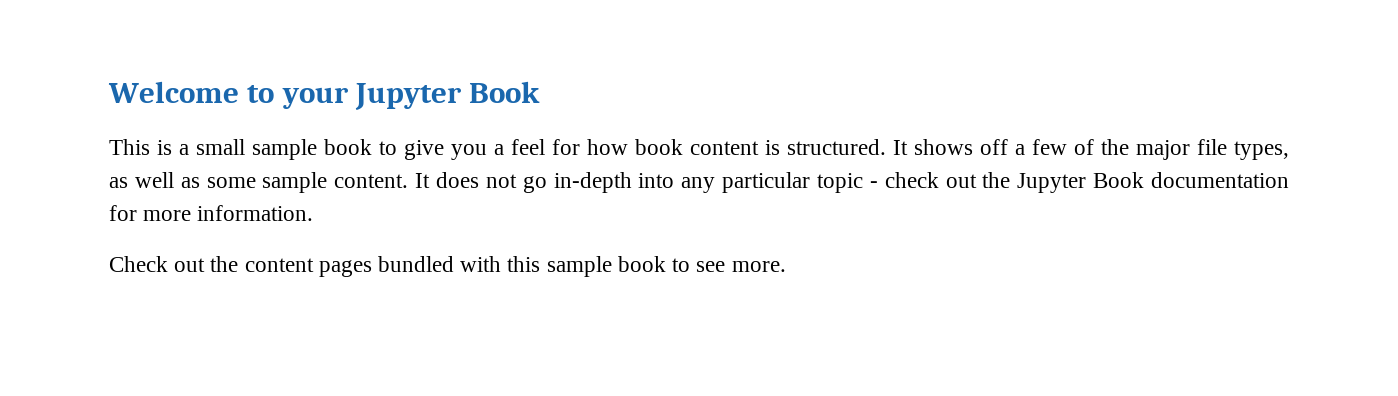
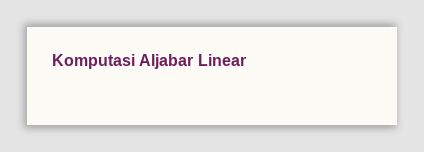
[108,81,541,110] [109,139,1289,160] [109,172,1290,193] [109,205,314,221] [109,256,786,277] Welcome to your Jupyter Book // This is a small sample book to give you a feel for how book content is structured. It shows off a few of the major file types, as well as some sample content. It does not go in-depth into any particular topic - check out the Jupyter Book documentation for more information. // Check out the content pages bundled with this sample book to see more. -> [52,54,246,69] Komputasi Aljabar Linear

